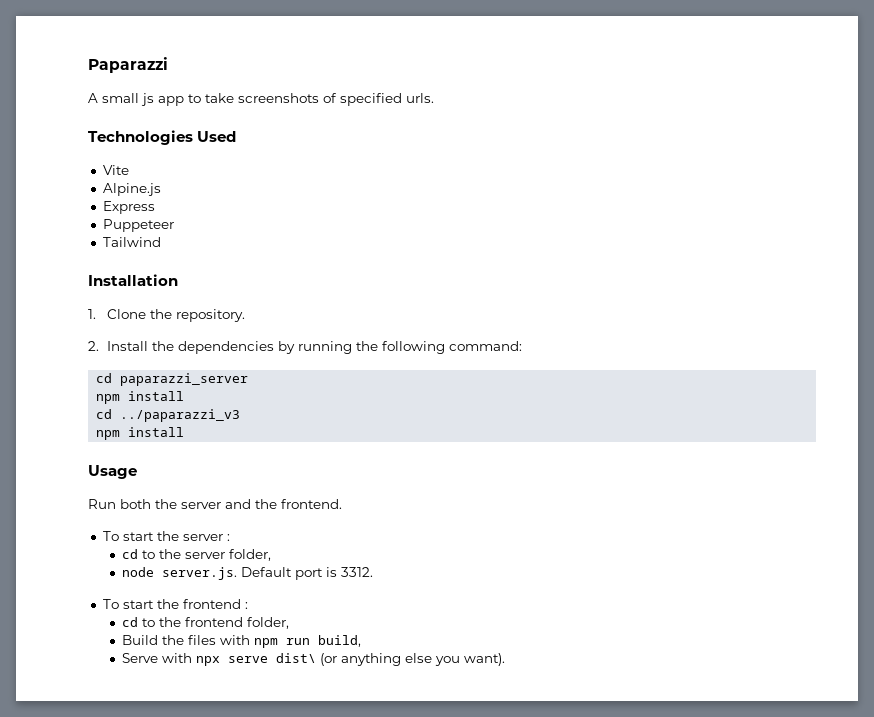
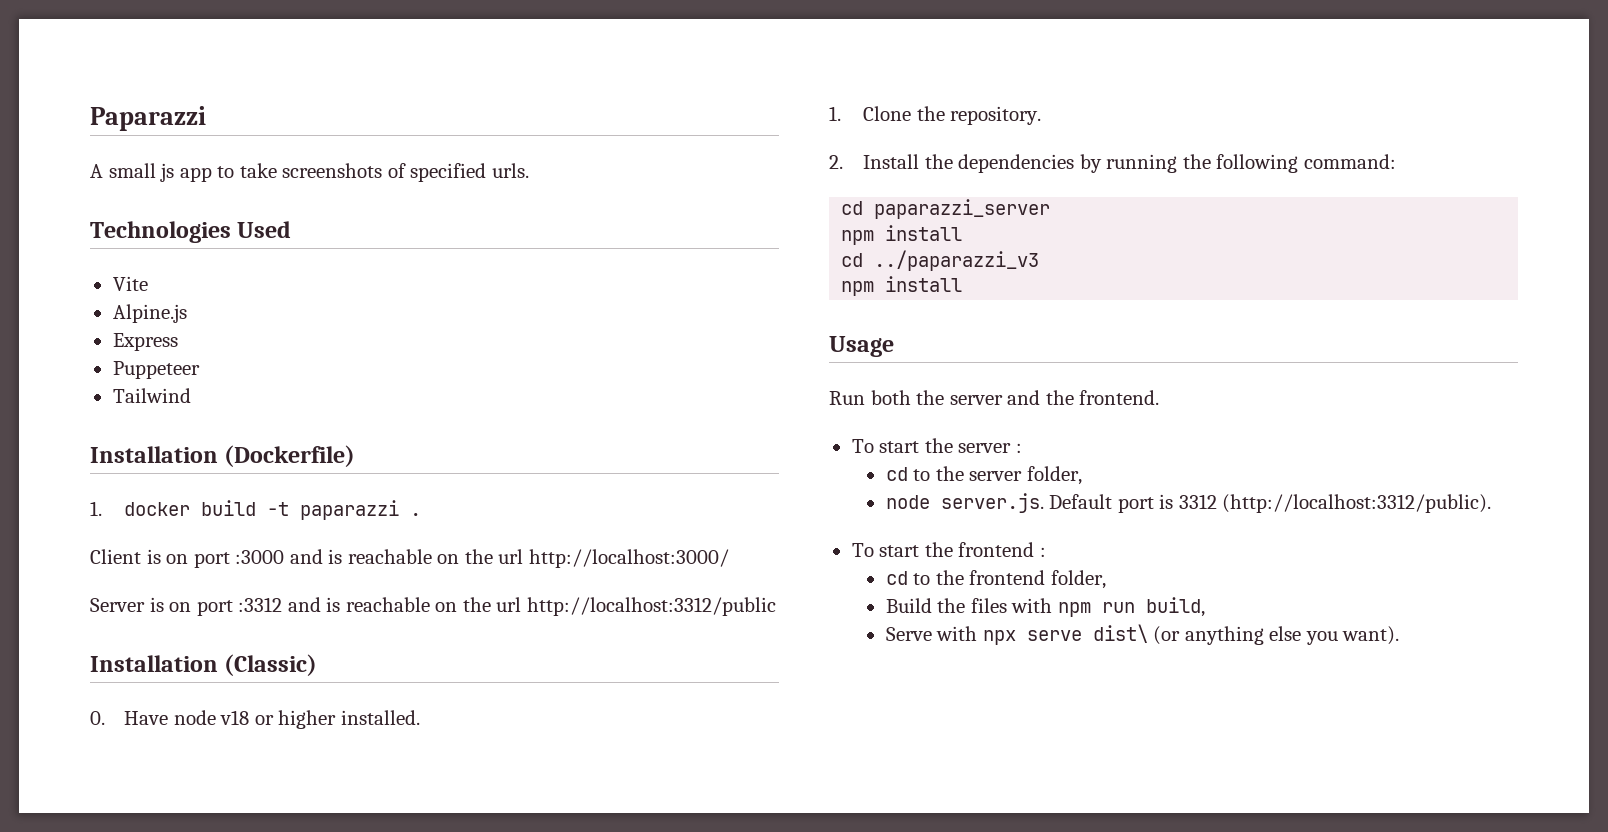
(178, 280) none -> [224,445,356,467] [90,500,421,520] [90,549,729,568] [90,597,776,616] [90,654,318,676] [90,710,420,729] (Dockerfile) // 1. docker build -t paparazzi . // Client is on port :3000 and is reachable on the url http://localhost:3000/ // Server is on port :3312 and is reachable on the url http://localhost:3312/public // Installation (Classic) // 0. Have node v18 or higher installed.
[341,567,374,577] 3312. -> [1178,494,1492,513] 3312 (http://localhost:3312/public).

